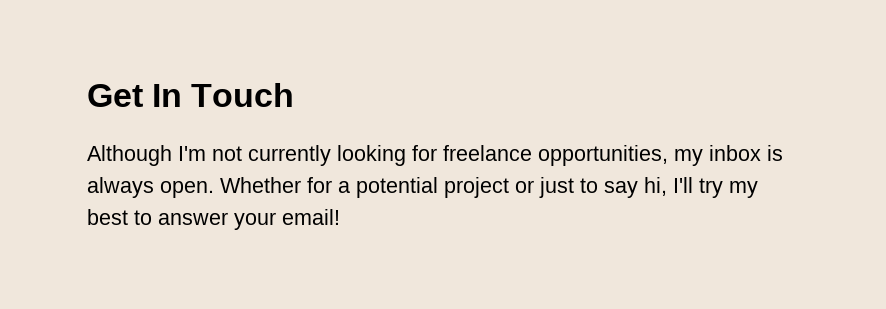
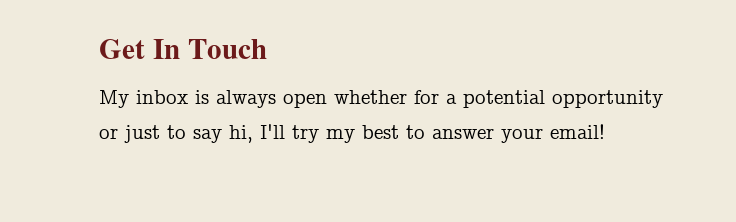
[87,145,703,166] Although I'm not currently looking for freelance opportunities, my -> [99,90,129,108] My
[160,177,301,198] open. Whether -> [283,90,407,108] open whether
[444,177,509,198] project -> [552,90,663,108] opportunity

